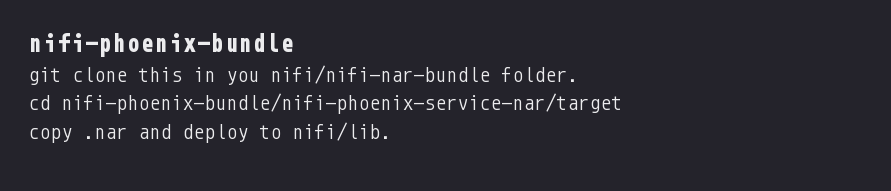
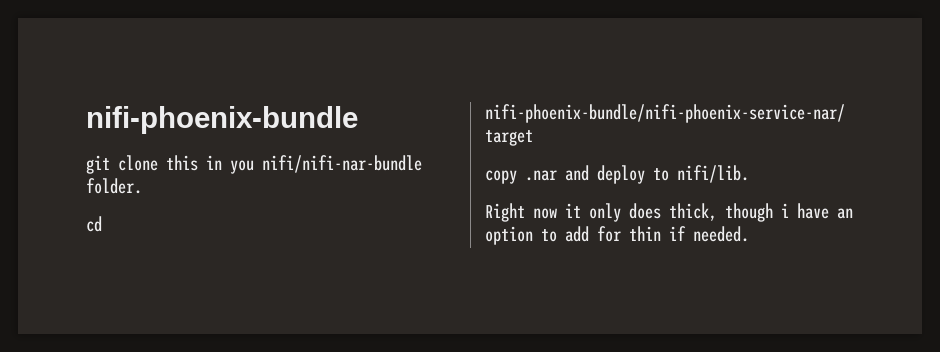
(391, 131) none -> [485,203,853,222] [485,226,749,245] // Right now it only does thick, though i have an option to add for thin if needed.

